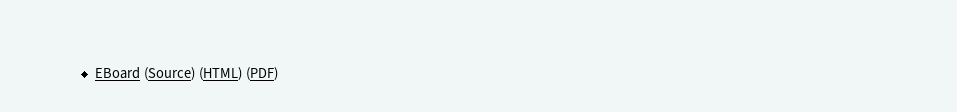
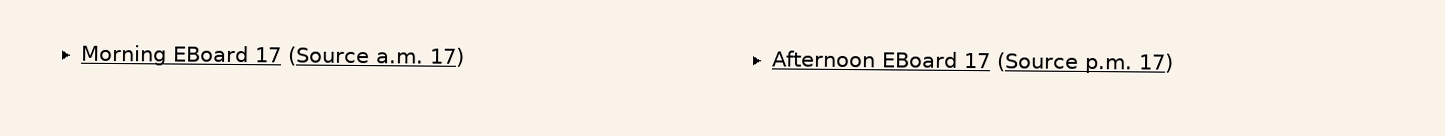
[94,67,278,81] EBoard (Source) (HTML) (PDF) -> [80,44,465,67] [771,50,1174,74] Morning EBoard 17 (Source a.m. 17) // Afternoon EBoard 17 (Source p.m. 17)

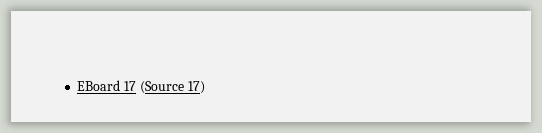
[80,44,465,67] [771,50,1174,74] Morning EBoard 17 (Source a.m. 17) // Afternoon EBoard 17 (Source p.m. 17) -> [77,80,205,94] EBoard 17 (Source 17)

